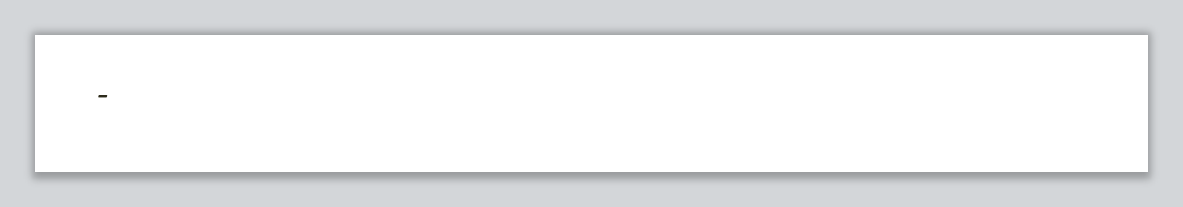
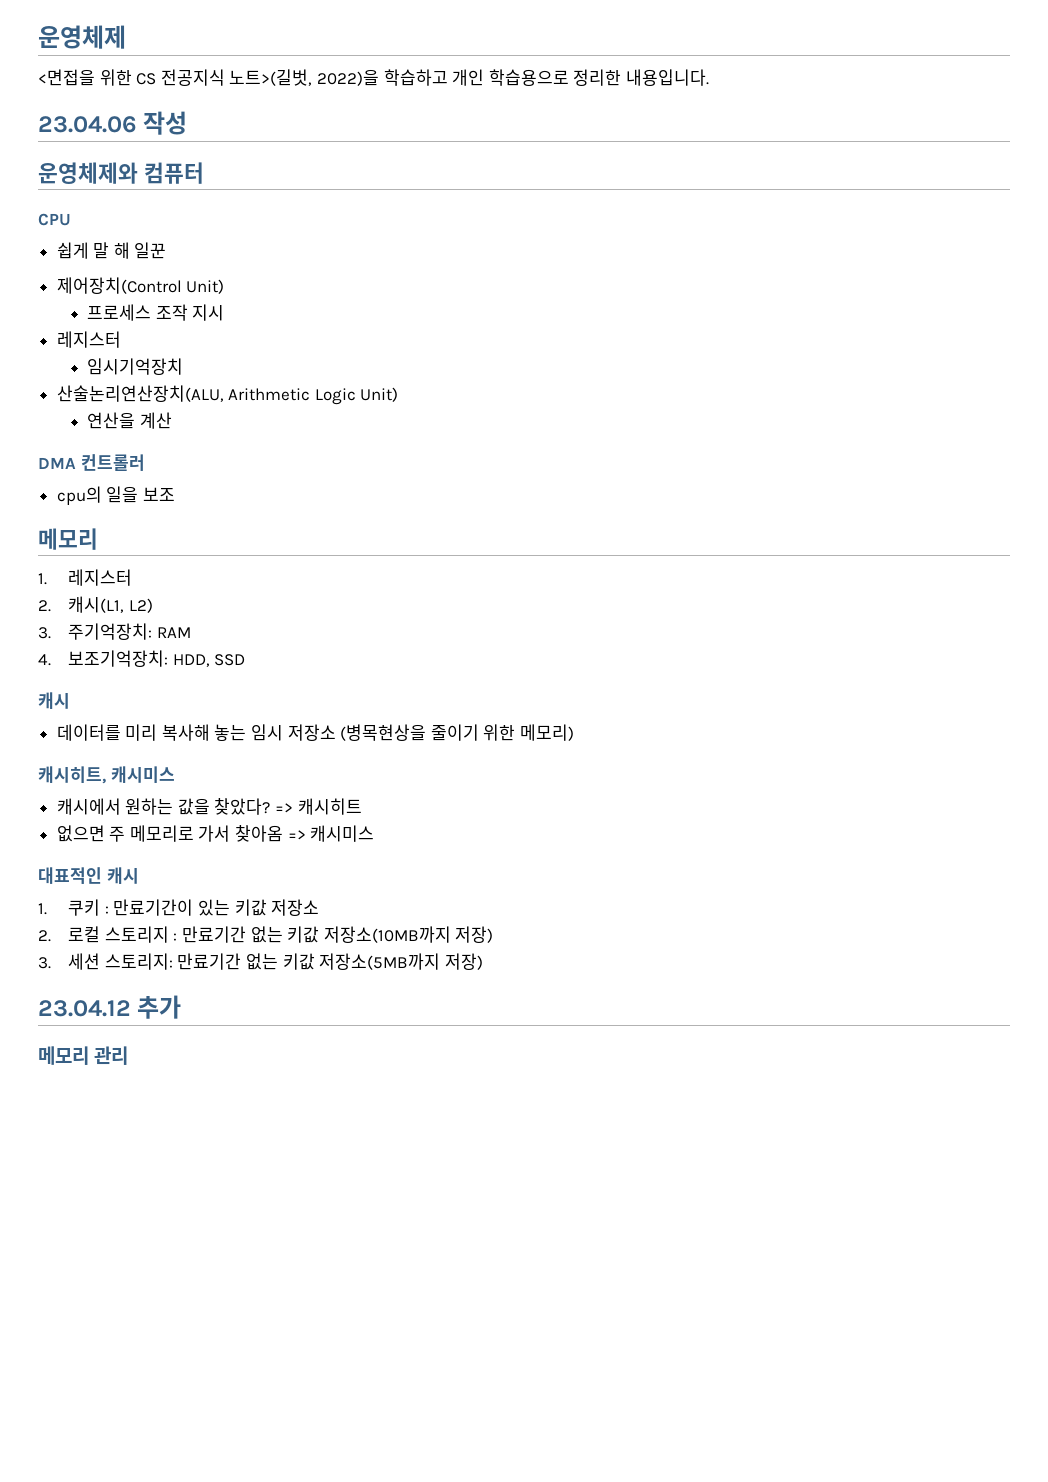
[97,95,109,105] - -> [38,25,126,49] [38,69,709,86] [38,111,188,135] [38,162,204,184] [38,213,71,226] [56,242,167,259] [56,277,225,294] [86,304,225,321] [56,331,121,348] [86,358,183,375] [56,385,399,405] [86,412,172,429] [38,454,145,471] [56,486,175,505] [38,528,98,550] [38,569,133,586] [38,596,153,613] [38,623,191,640] [38,650,246,667] [38,692,70,709] [56,724,575,741] [38,766,175,784] [56,798,362,815] [56,825,375,842] [38,867,139,884] [38,899,320,916] [38,926,494,943] [38,953,483,970] [38,995,182,1019] [38,1046,129,1065] 운영체제 // <면접을 위한 CS 전공지식 노트>(길벗, 2022)을 학습하고 개인 학습용으로 정리한 내용입니다. // 23.04.06 작성 // 운영체제와 컴퓨터 // CPU // 쉽게 말 해 일꾼 // 제어장치(Control Unit) // 프로세스 조작 지시 // 레지스터 // 임시기억장치 // 산술논리연산장치(ALU, Arithmetic Logic Unit) // 연산을 계산 // DMA 컨트롤러 // cpu의 일을 보조 // 메모리 // 1. 레지스터 // 2. 캐시(L1, L2) // 3. 주기억장치: RAM // 4. 보조기억장치: HDD, SSD // 캐시 // 데이터를 미리 복사해 놓는 임시 저장소 (병목현상을 줄이기 위한 메모리) // 캐시히트, 캐시미스 // 캐시에서 원하는 값을 찾았다? => 캐시히트 // 없으면 주 메모리로 가서 찾아옴 => 캐시미스 // 대표적인 캐시 // 1. 쿠키 : 만료기간이 있는 키값 저장소 // 2. 로컬 스토리지 : 만료기간 없는 키값 저장소(10MB까지 저장) // 3. 세션 스토리지: 만료기간 없는 키값 저장소(5MB까지 저장) // 23.04.12 추가 // 메모리 관리

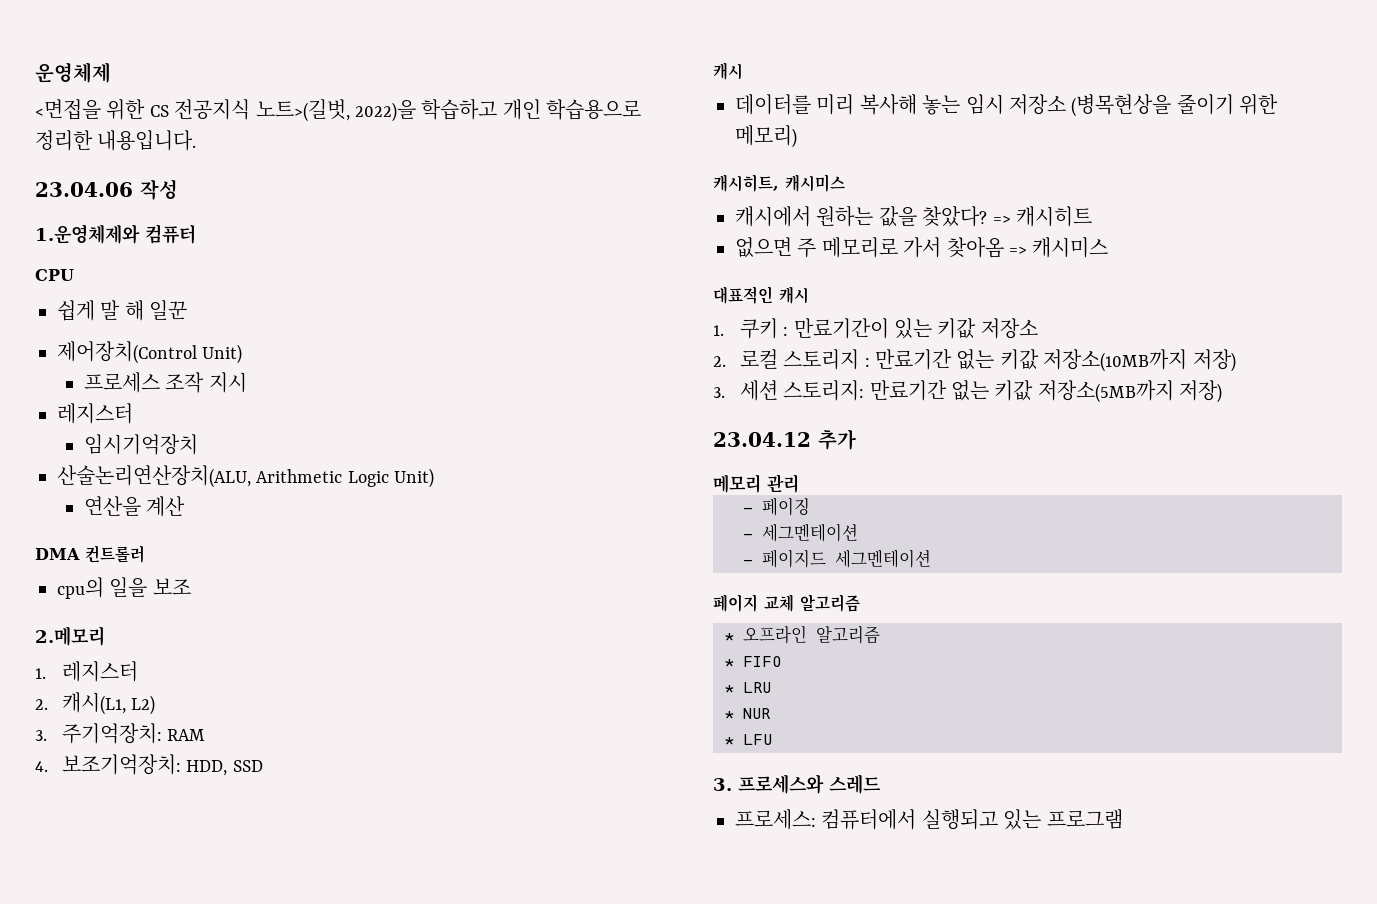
[38,162,138,184] 운영체제와 -> [35,224,140,244] 1.운영체제와
[38,528,98,550] 메모리 -> [35,626,105,646] 2.메모리
(129, 1055) none -> [743,497,810,516] [743,523,858,542] [743,549,931,568] [713,594,860,612] [725,625,880,644] [725,656,781,667] [725,682,771,693] [725,708,771,719] [725,734,772,745] [713,774,881,794] [735,809,1123,830] // - 페이징 // - 세그멘테이션 // - 페이지드 세그멘테이션 // 페이지 교체 알고리즘 // * 오프라인 알고리즘 // * FIFO // * LRU // * NUR // * LFU // 3. 프로세스와 스레드 // 프로세스: 컴퓨터에서 실행되고 있는 프로그램

